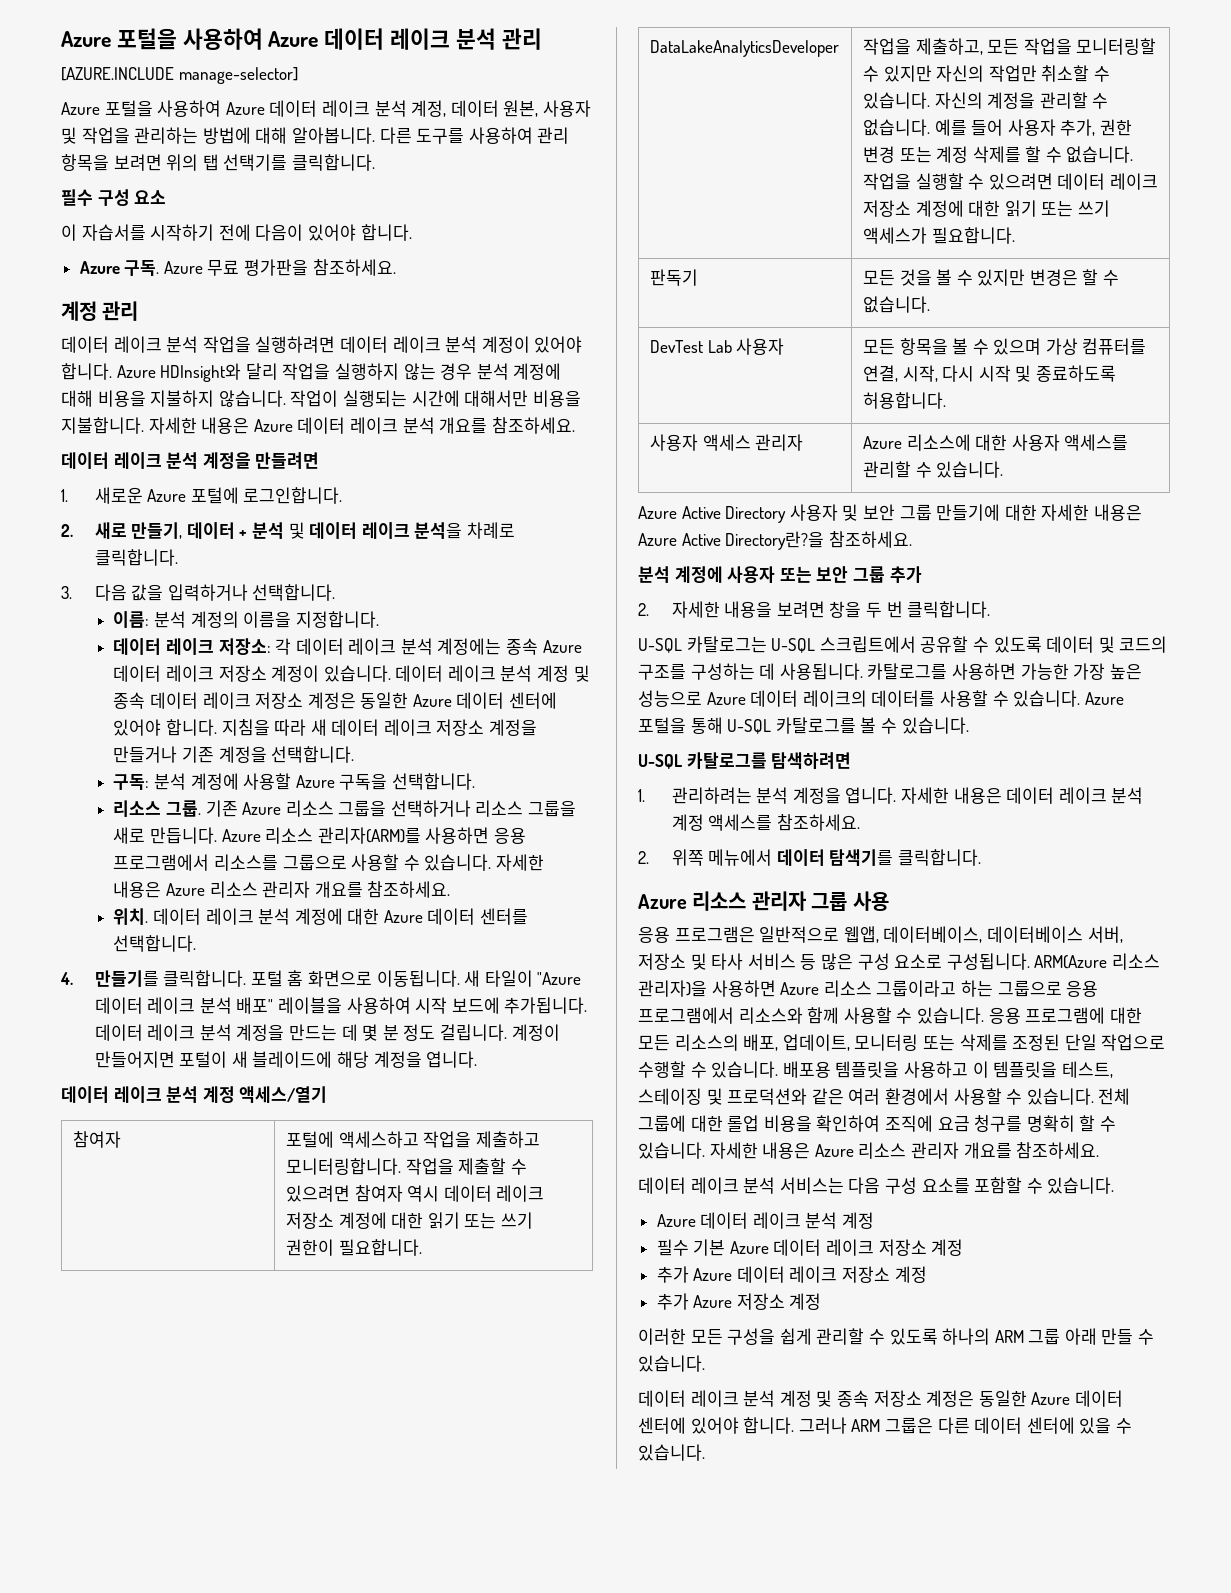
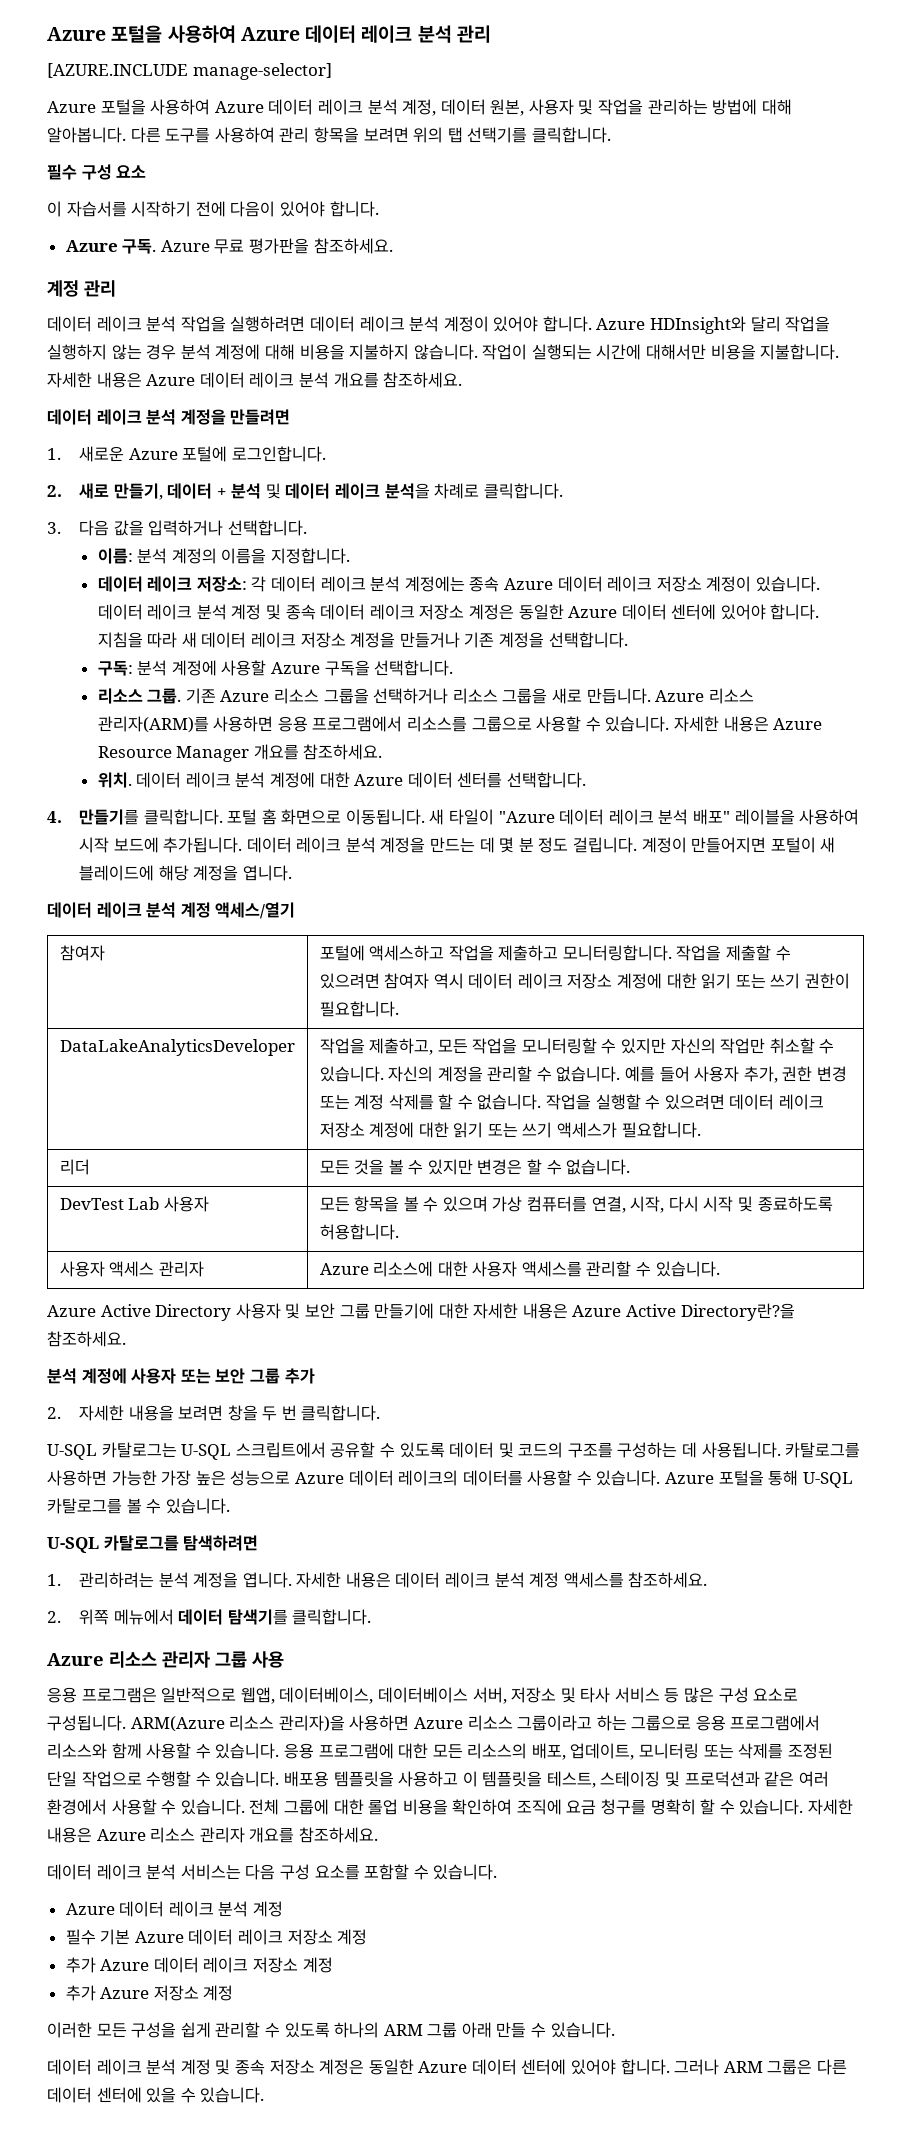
[209,881,311,898] 리소스 관리자 -> [97,746,250,762] Resource Manager
[649,269,698,286] 판독기 -> [59,1159,90,1175] 리더
[727,1088,808,1105] 프로덕션와 -> [684,1771,760,1787] 프로덕션과

